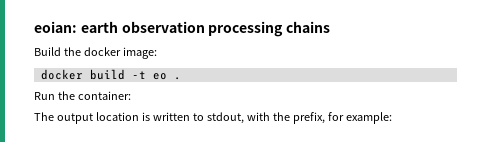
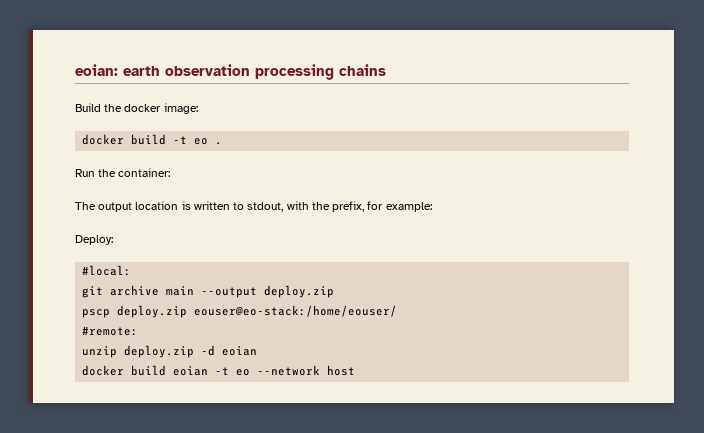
(392, 118) none -> [75,235,113,245] [82,265,132,276] [82,285,335,298] [82,305,398,318] [82,326,139,336] [82,345,258,358] [82,365,356,376] // Deploy: // #local: // git archive main --output deploy.zip // pscp deploy.zip eouser@eo-stack:/home/eouser/ // #remote: // unzip deploy.zip -d eoian // docker build eoian -t eo --network host

